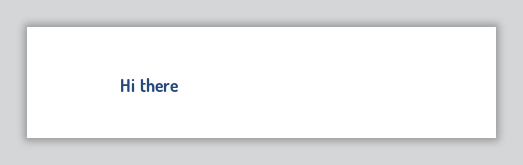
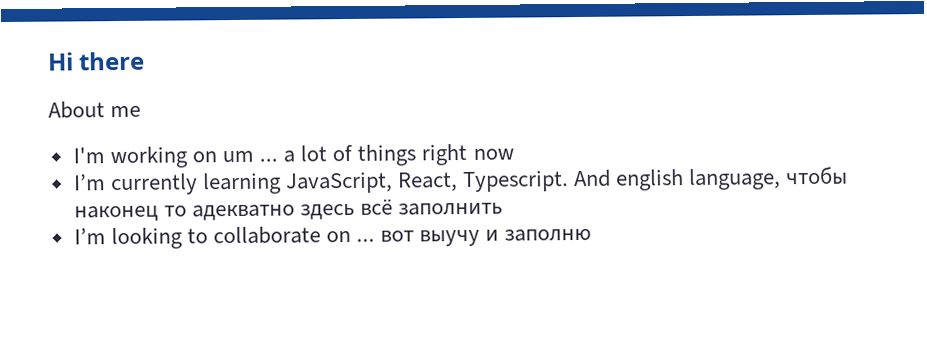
(178, 85) none -> [48,101,142,119] [72,143,514,169] [73,166,849,196] [73,198,504,222] [73,226,593,250] // About me // I'm working on um ... a lot of things right now // I’m currently learning JavaScript, React, Typescript. And english language, чтобы наконец то адекватно здесь всё заполнить // I’m looking to collaborate on ... вот выучу и заполню

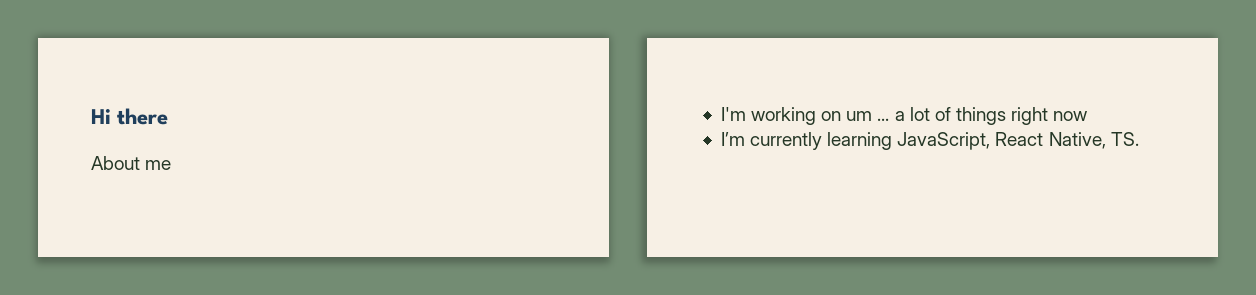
[398,166,849,193] [73,198,504,222] [73,226,593,250] React, Typescript. And english language, чтобы наконец то адекватно здесь всё заполнить // I’m looking to collaborate on ... вот выучу и заполню -> [995,132,1139,149] React Native, TS.

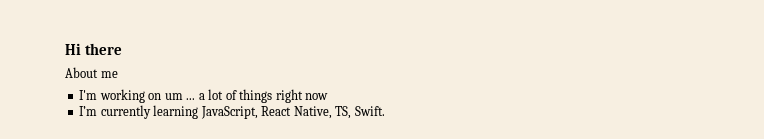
[1110,132,1139,146] TS. -> [335,106,385,119] TS, Swift.

